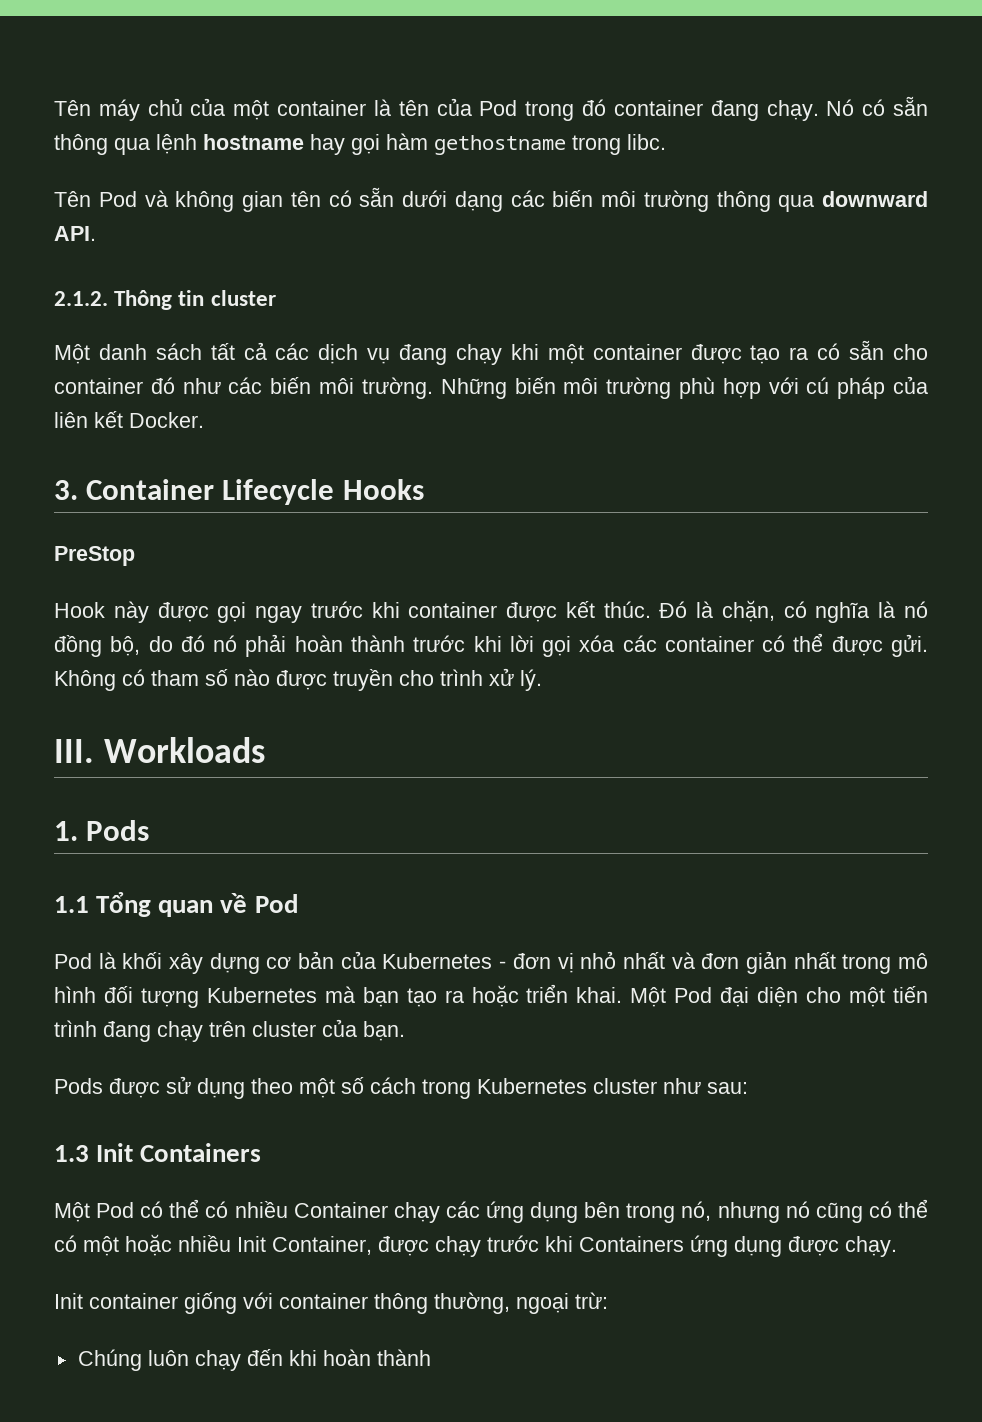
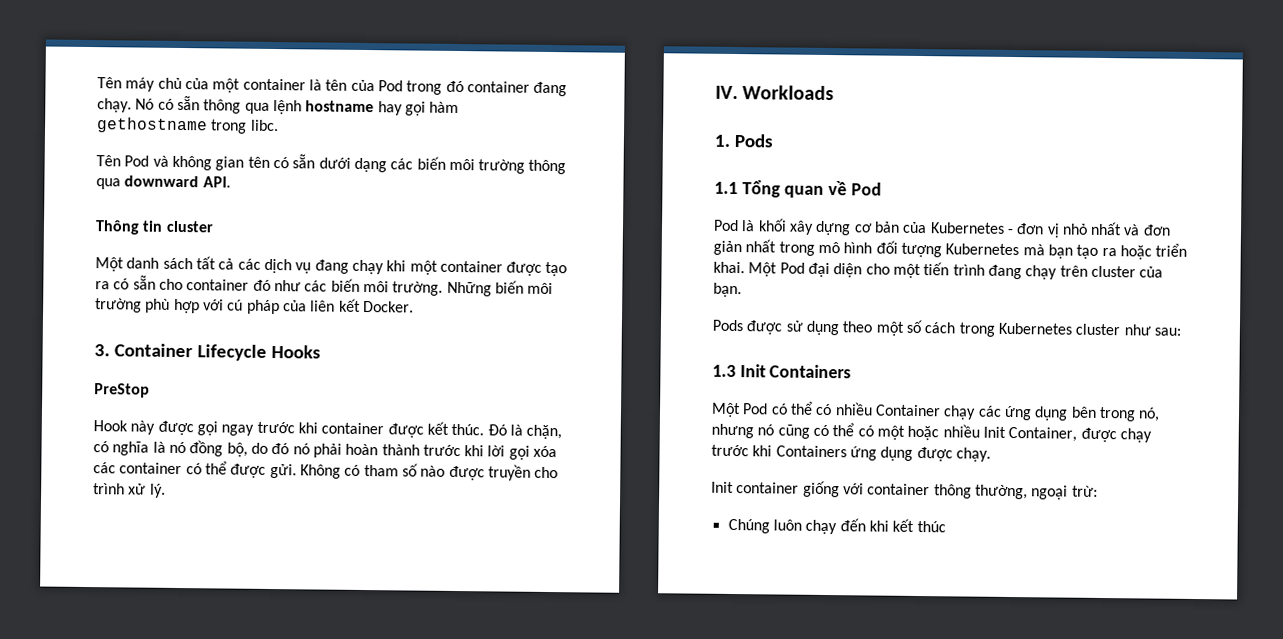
[54,291,108,306] 2.1.2. -> (231, 182) none
[54,739,94,763] III. -> [715,85,738,100] IV.
[322,1349,431,1366] hoàn thành -> [892,518,946,533] kết thúc

